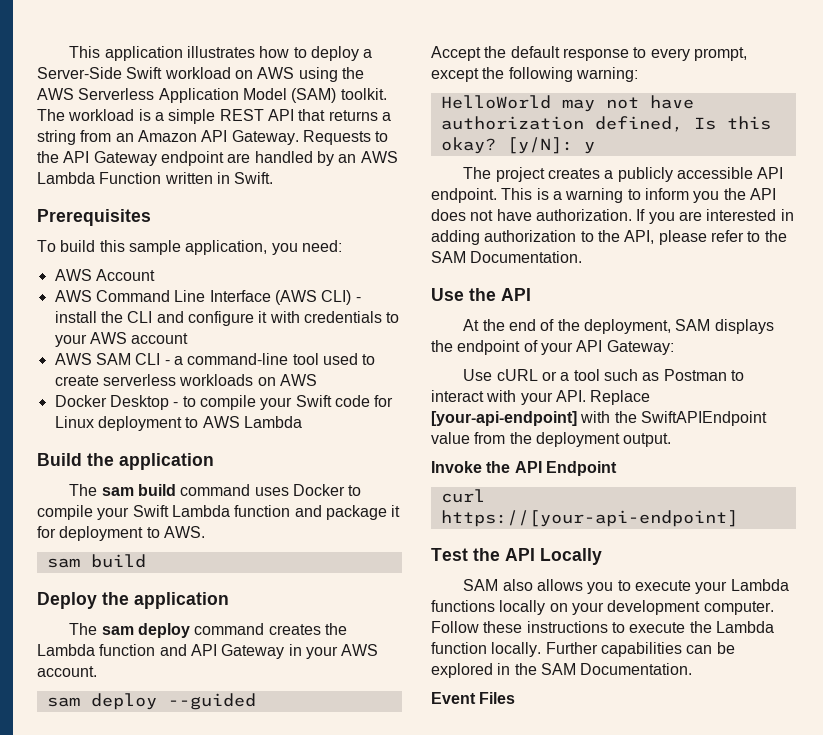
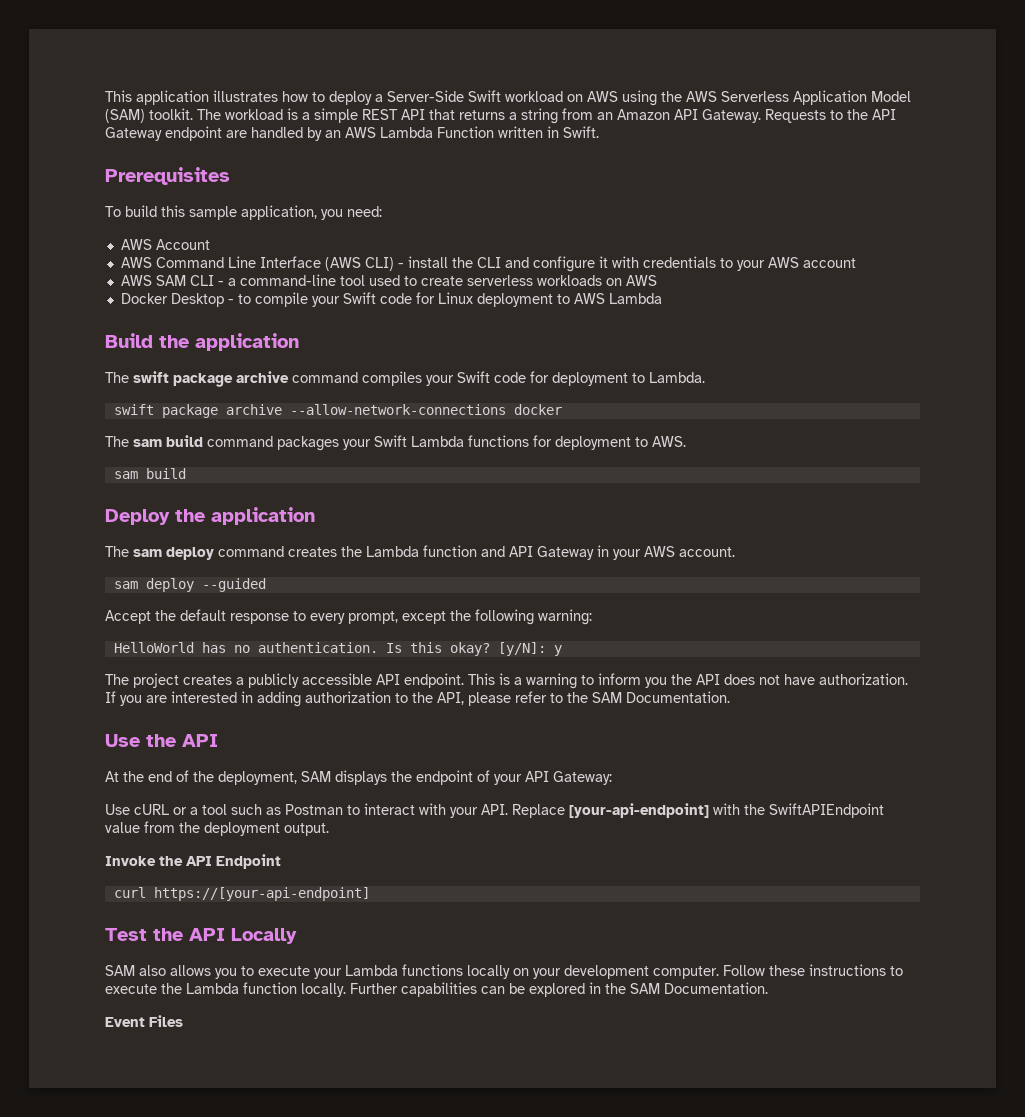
[101,484,362,496] [37,505,401,520] sam build command uses Docker to compile your Swift Lambda function and package it -> [133,371,705,387] [113,404,562,418] [105,435,529,451] swift package archive command compiles your Swift code for deployment to Lambda. // swift package archive --allow-network-connections docker // The sam build command packages your Swift Lambda functions
[561,95,694,112] [440,116,683,132] may not have authorization defined, -> [201,642,378,653] has no authentication.

